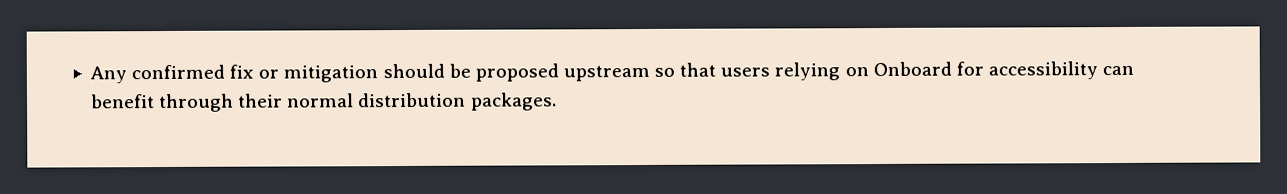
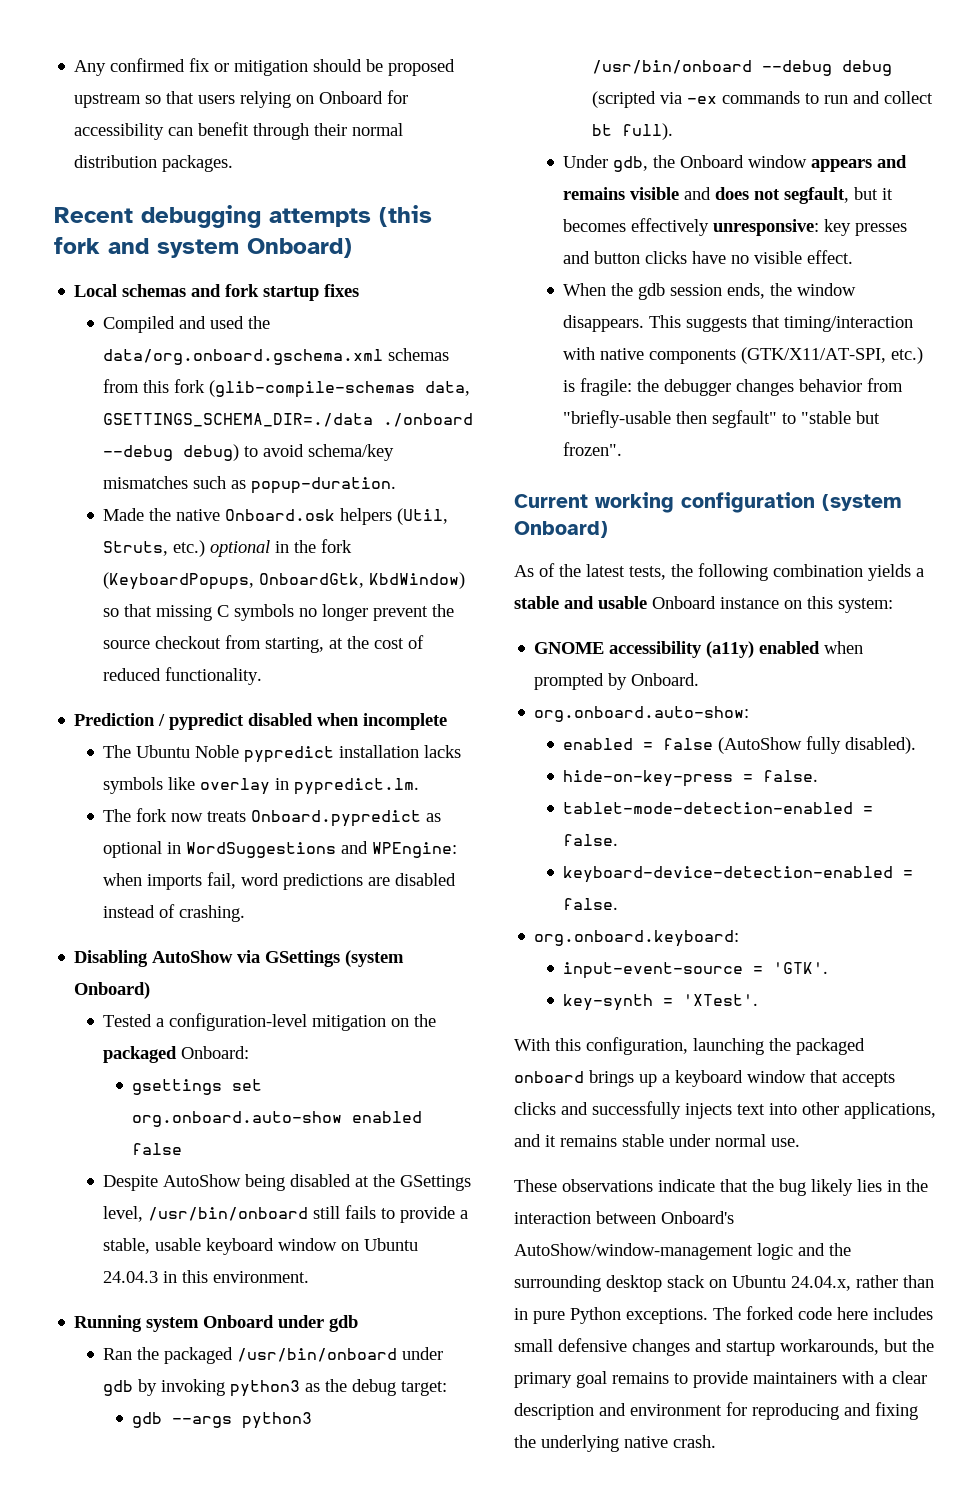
(557, 101) none -> [54,205,432,228] [54,237,352,258] [74,284,360,301] [103,316,271,333] [103,348,450,365] [103,379,471,398] [103,413,474,427] [103,444,395,461] [103,476,397,494] [103,508,449,525] [103,539,353,557] [103,572,466,590] [103,604,455,621] [103,635,425,653] [103,667,263,685] [74,713,448,730] [103,745,462,763] [103,777,420,795] [103,808,442,827] [103,841,458,858] [103,872,457,890] [103,904,246,922] [74,950,405,967] [74,982,151,999] [103,1013,437,1031] [103,1046,250,1063] [132,1079,263,1095] [132,1111,423,1127] [132,1143,183,1155] [103,1174,472,1191] [103,1205,469,1223] [103,1238,419,1255] [103,1270,310,1283] [74,1315,359,1332] [103,1347,444,1364] [103,1379,448,1397] [132,1412,313,1429] [592,60,893,76] [592,91,934,108] [592,123,674,140] [563,155,908,172] [563,187,894,204] [563,218,908,236] [563,250,854,264] [563,283,857,300] [563,315,914,332] [563,347,924,364] [563,378,904,396] [563,410,881,428] [563,442,623,456] [514,492,902,513] [514,521,608,538] [514,563,924,581] [514,596,893,613] [534,641,864,658] [534,673,700,690] [534,706,750,722] [563,736,917,754] [563,770,819,787] [563,802,874,814] [563,834,619,846] [563,866,914,883] [563,898,619,910] [534,930,740,947] [563,962,829,979] [563,994,759,1011] [514,1037,865,1055] [514,1070,895,1087] [514,1101,936,1119] [514,1134,800,1147] [514,1179,928,1196] [514,1211,734,1224] [514,1243,851,1260] [514,1275,934,1292] [514,1306,933,1324] [514,1338,934,1356] [514,1371,927,1388] [514,1402,918,1420] [514,1435,716,1452] // Recent debugging attempts (this fork and system Onboard) // Local schemas and fork startup fixes // Compiled and used the data/org.onboard.gschema.xml schemas from this fork (glib-compile-schemas data, GSETTINGS_SCHEMA_DIR=./data ./onboard --debug debug) to avoid schema/key mismatches such as popup-duration. // Made the native Onboard.osk helpers (Util, Struts, etc.) optional in the fork (KeyboardPopups, OnboardGtk, KbdWindow) so that missing C symbols no longer prevent the source checkout from starting, at the cost of reduced functionality. // Prediction / pypredict disabled when incomplete // The Ubuntu Noble pypredict installation lacks symbols like overlay in pypredict.lm. // The fork now treats Onboard.pypredict as optional in WordSuggestions and WPEngine: when imports fail, word predictions are disabled instead of crashing. // Disabling AutoShow via GSettings (system Onboard) // Tested a configuration-level mitigation on the packaged Onboard: // gsettings set org.onboard.auto-show enabled false // Despite AutoShow being disabled at the GSettings level, /usr/bin/onboard still fails to provide a stable, usable keyboard window on Ubuntu 24.04.3 in this environment. // Running system Onboard under gdb // Ran the packaged /usr/bin/onboard under gdb by invoking python3 as the debug target: // gdb --args python3 /usr/bin/onboard --debug debug (scripted via -ex commands to run and collect bt full). // Under gdb, the Onboard window appears and remains visible and does not segfault, but it becomes effectively unresponsive: key presses and button clicks have no visible effect. // When the gdb session ends, the window disappears. This suggests that timing/interaction with native components (GTK/X11/AT-SPI, etc.) is fragile: the debugger changes behavior from "briefly-usable then segfault" to "stable but frozen". // Current working configuration (system Onboard) // As of the latest tests, the following combination yields a stable and usable Onboard instance on this system: // GNOME accessibility (a11y) enabled when prompted by Onboard. // org.onboard.auto-show: // enabled = false (AutoShow fully disabled). // hide-on-key-press = false. // tablet-mode-detection-enabled = false. // keyboard-device-detection-enabled = false. // org.onboard.keyboard: // input-event-source = 'GTK'. // key-synth = 'XTest'. // With this configuration, launching the packaged onboard brings up a keyboard window that accepts clicks and successfully injects text into other applications, and it remains stable under normal use. // These observations indicate that the bug likely lies in the interaction between Onboard's AutoShow/window-management logic and the surrounding desktop stack on Ubuntu 24.04.x, rather than in pure Python exceptions. The forked code here includes small defensive changes and startup workarounds, but the primary goal remains to provide maintainers with a clear description and environment for reproducing and fixing the underlying native crash.

